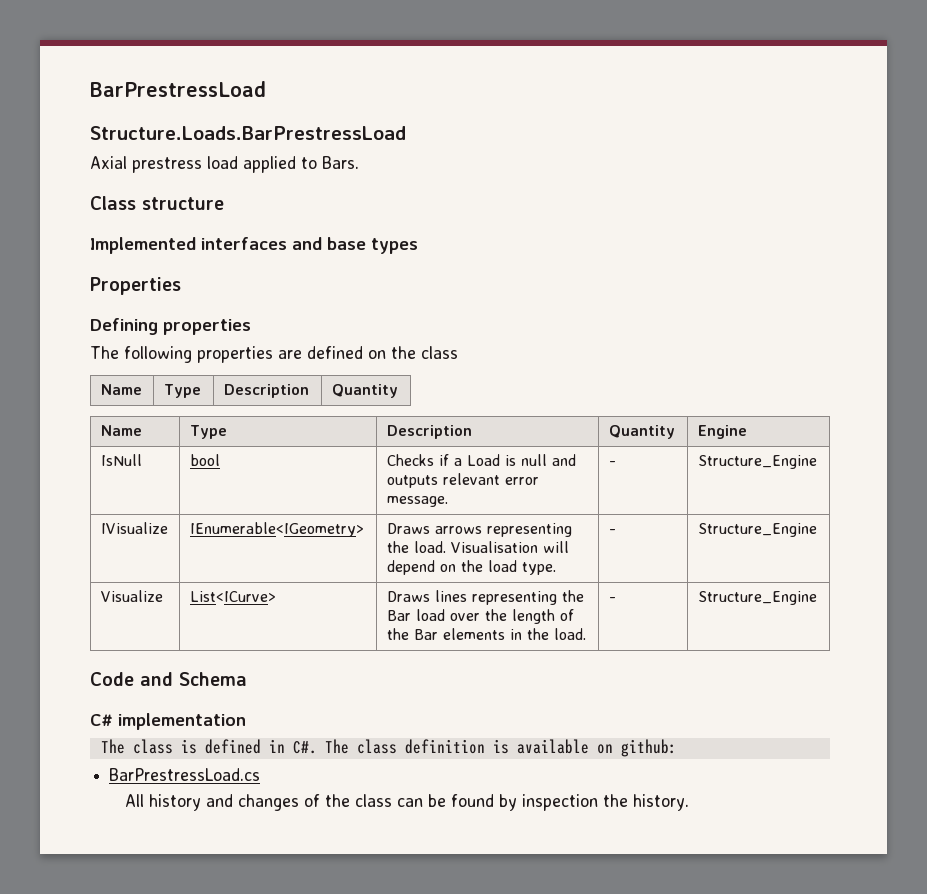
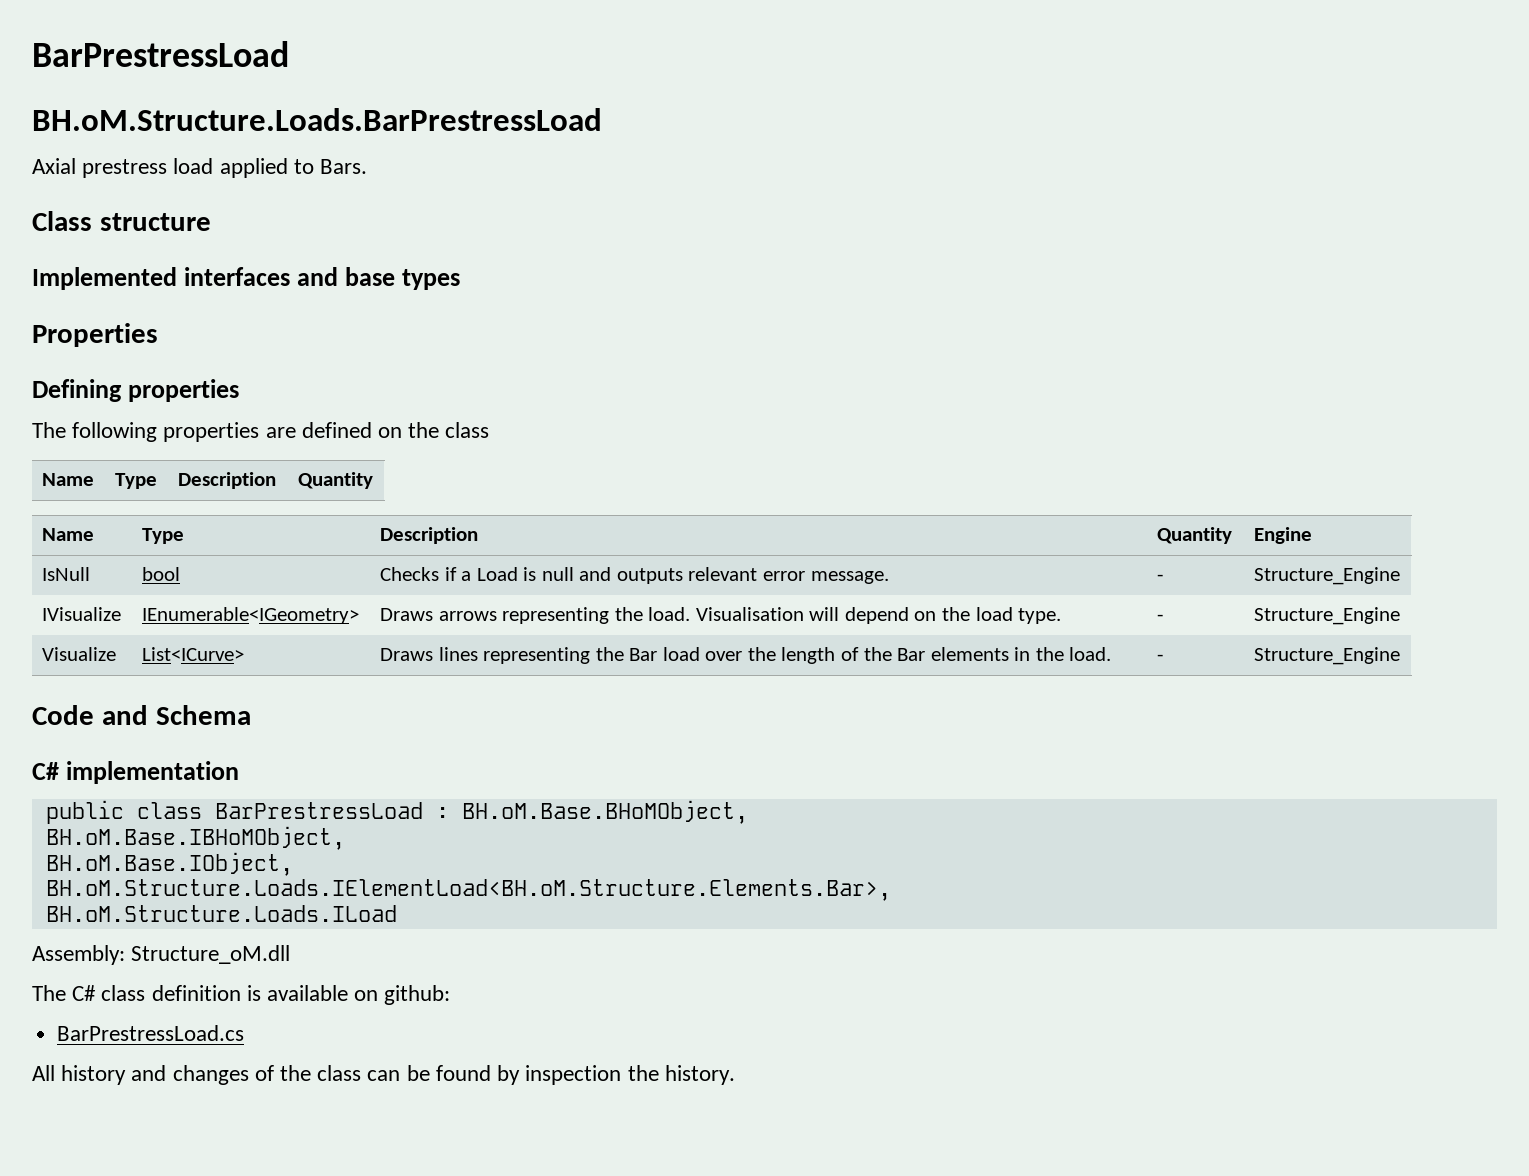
[90,126,406,140] Structure.Loads.BarPrestressLoad -> [32,108,602,131] BH.oM.Structure.Loads.BarPrestressLoad
[100,739,349,754] The class is defined in C#. The -> [45,800,748,824] [45,826,345,850] [45,852,293,876] [45,879,891,901] [45,905,397,922] [32,945,291,965] [32,985,97,1001] public class BarPrestressLoad : BH.oM.Base.BHoMObject, // BH.oM.Base.IBHoMObject, // BH.oM.Base.IObject, // BH.oM.Structure.Loads.IElementLoad<BH.oM.Structure.Elements.Bar>, // BH.oM.Structure.Loads.ILoad // Assembly: Structure_oM.dll // The C#

